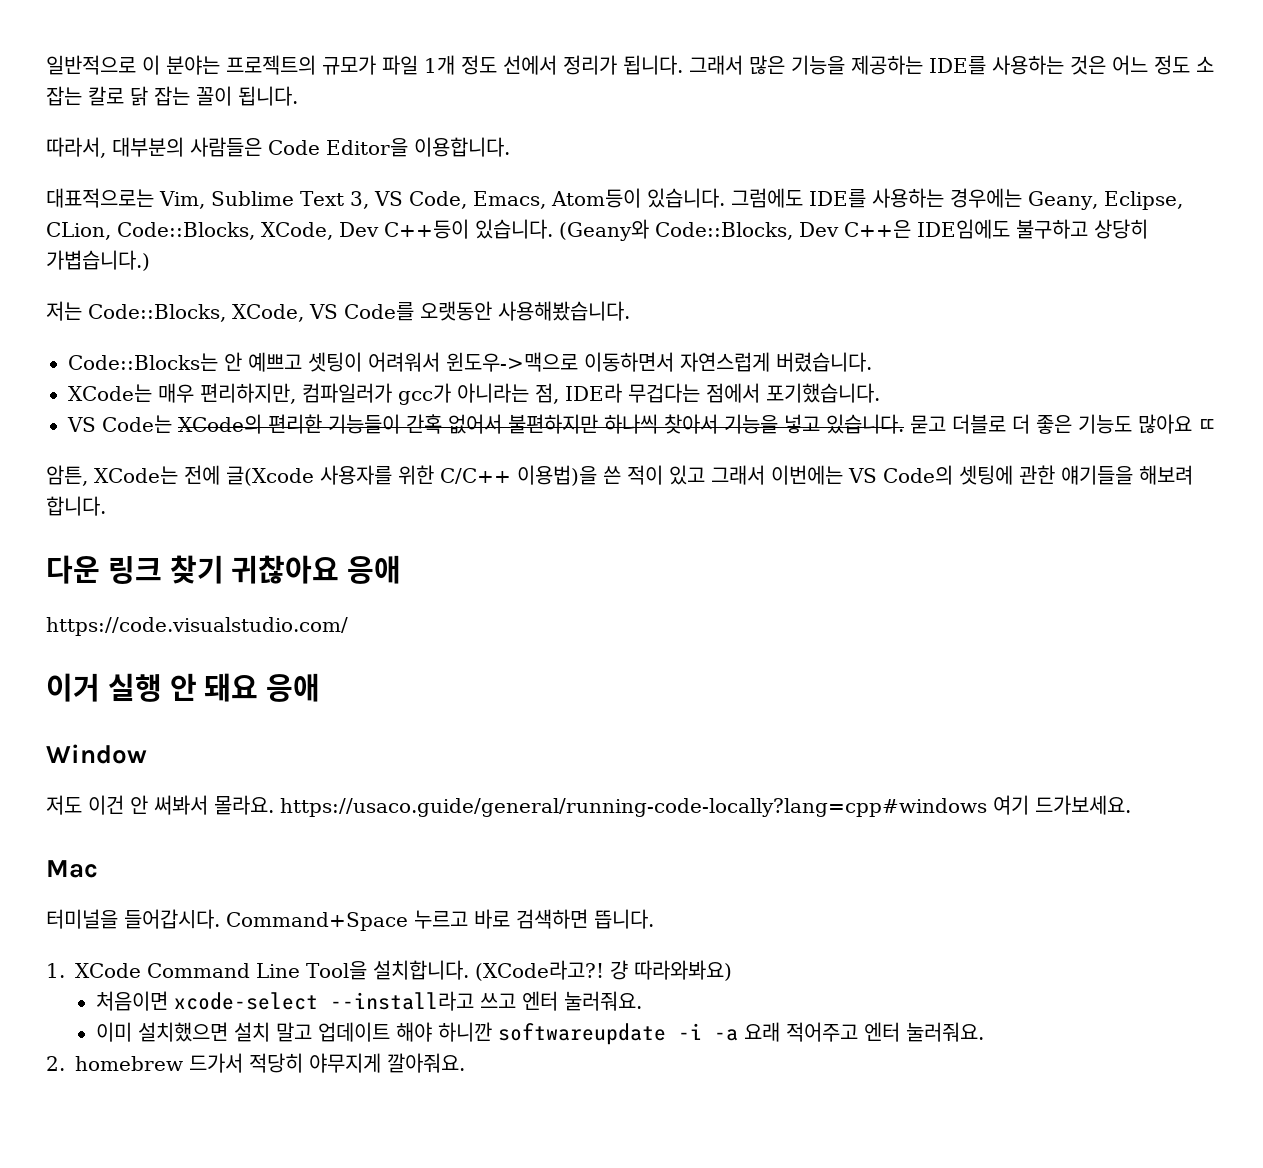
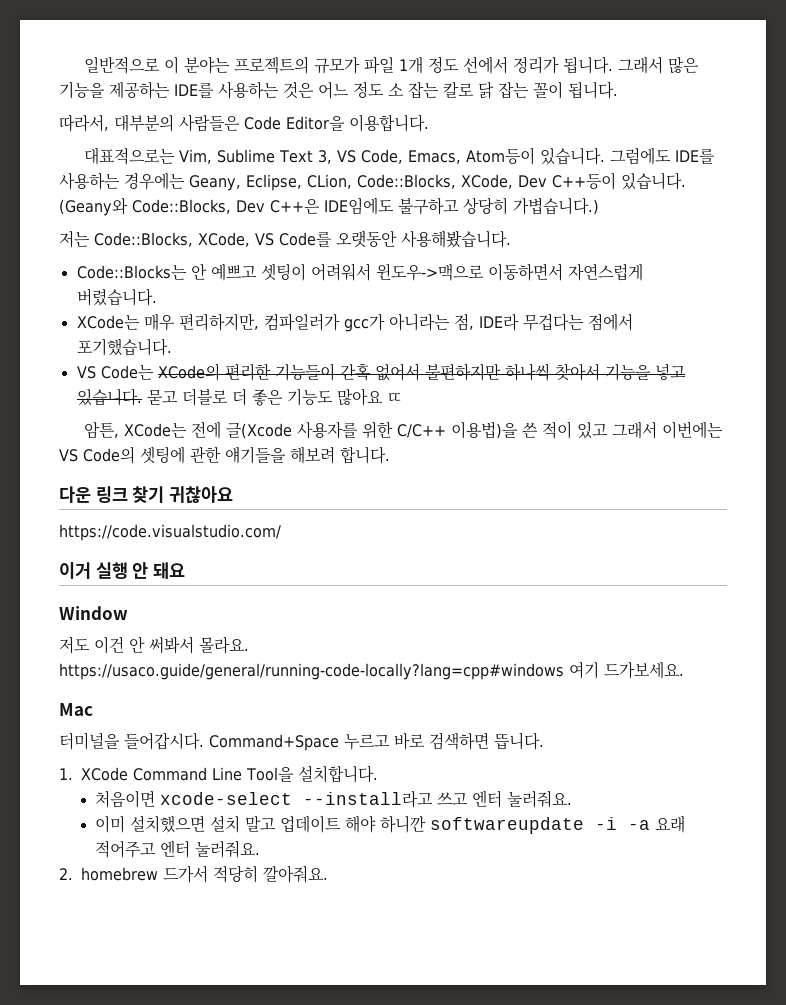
[347,555,402,584] 응애 -> (234, 494) none
[266,673,321,702] 응애 -> (186, 570) none
[474,960,732,981] (XCode라고?! 걍 따라와봐요) -> (378, 774) none
[309,1053,381,1073] 야무지게 -> (258, 874) none

